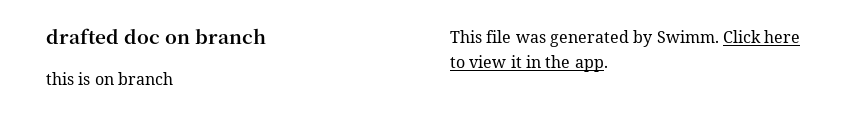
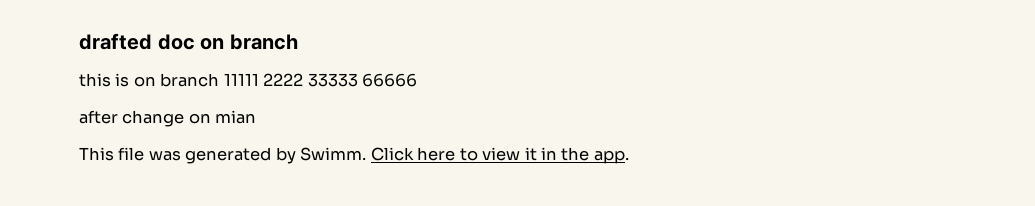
(173, 78) none -> [223,73,418,87] [79,110,257,127] 11111 2222 33333 66666 // after change on mian

